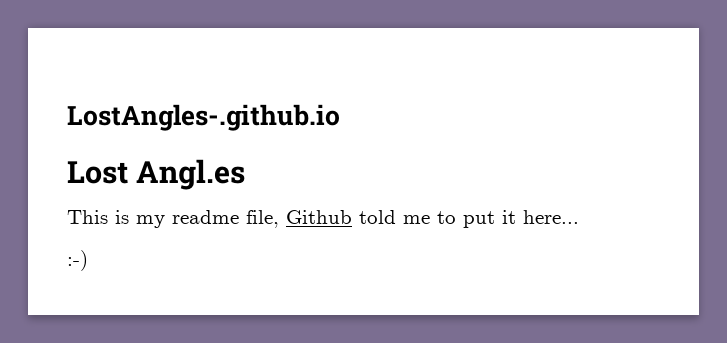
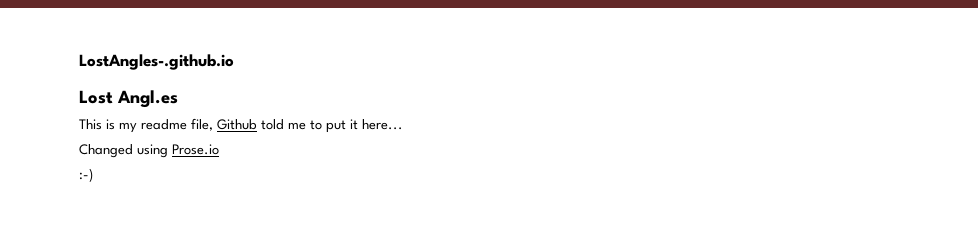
(579, 217) none -> [79,144,219,158] // Changed using Prose.io

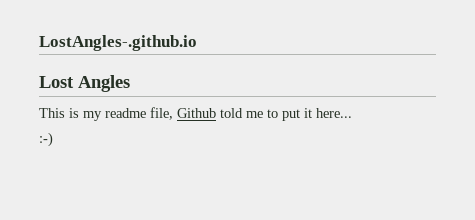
[117,90,178,108] Angl.es -> [78,75,130,92] Angles
[79,144,219,158] // Changed using Prose.io -> (352, 113) none

